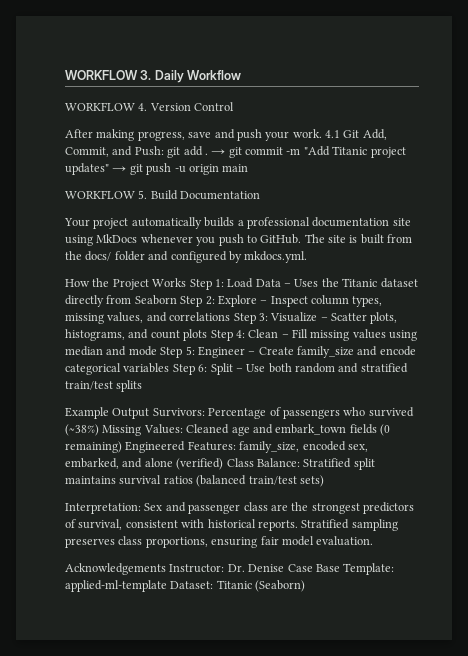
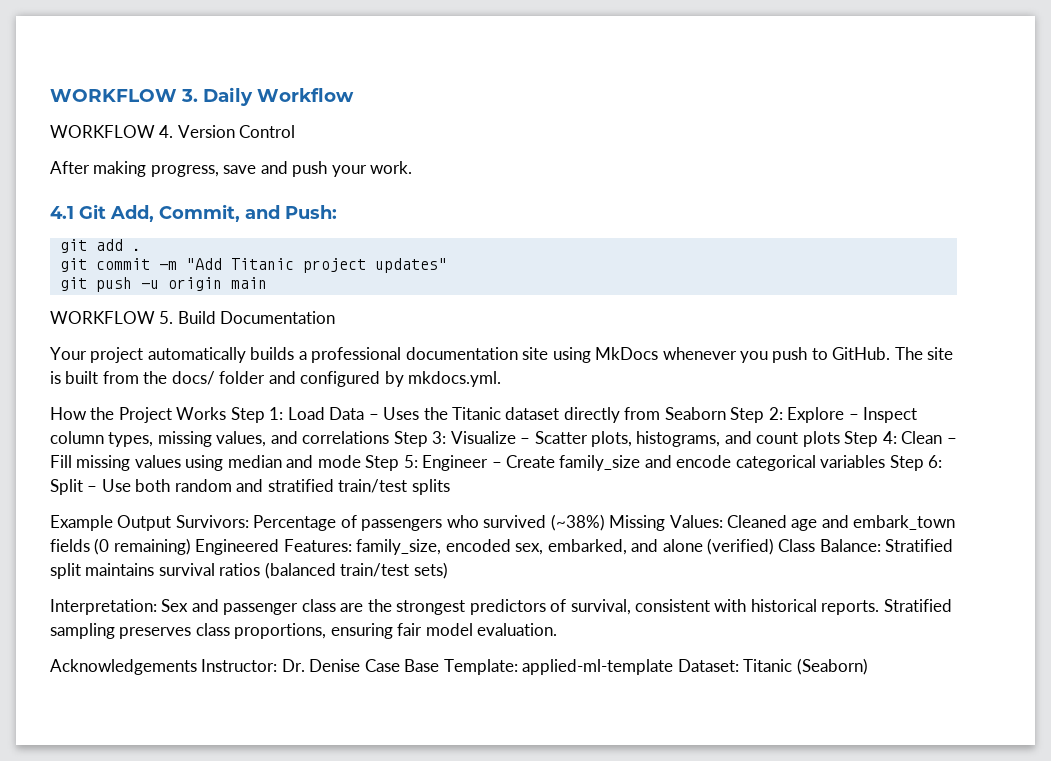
(322, 133) none -> (413, 167) //
(164, 151) none -> (337, 212) //
[211,149,226,155] → -> (141, 249) //
[112,166,127,172] → -> (447, 265) //

